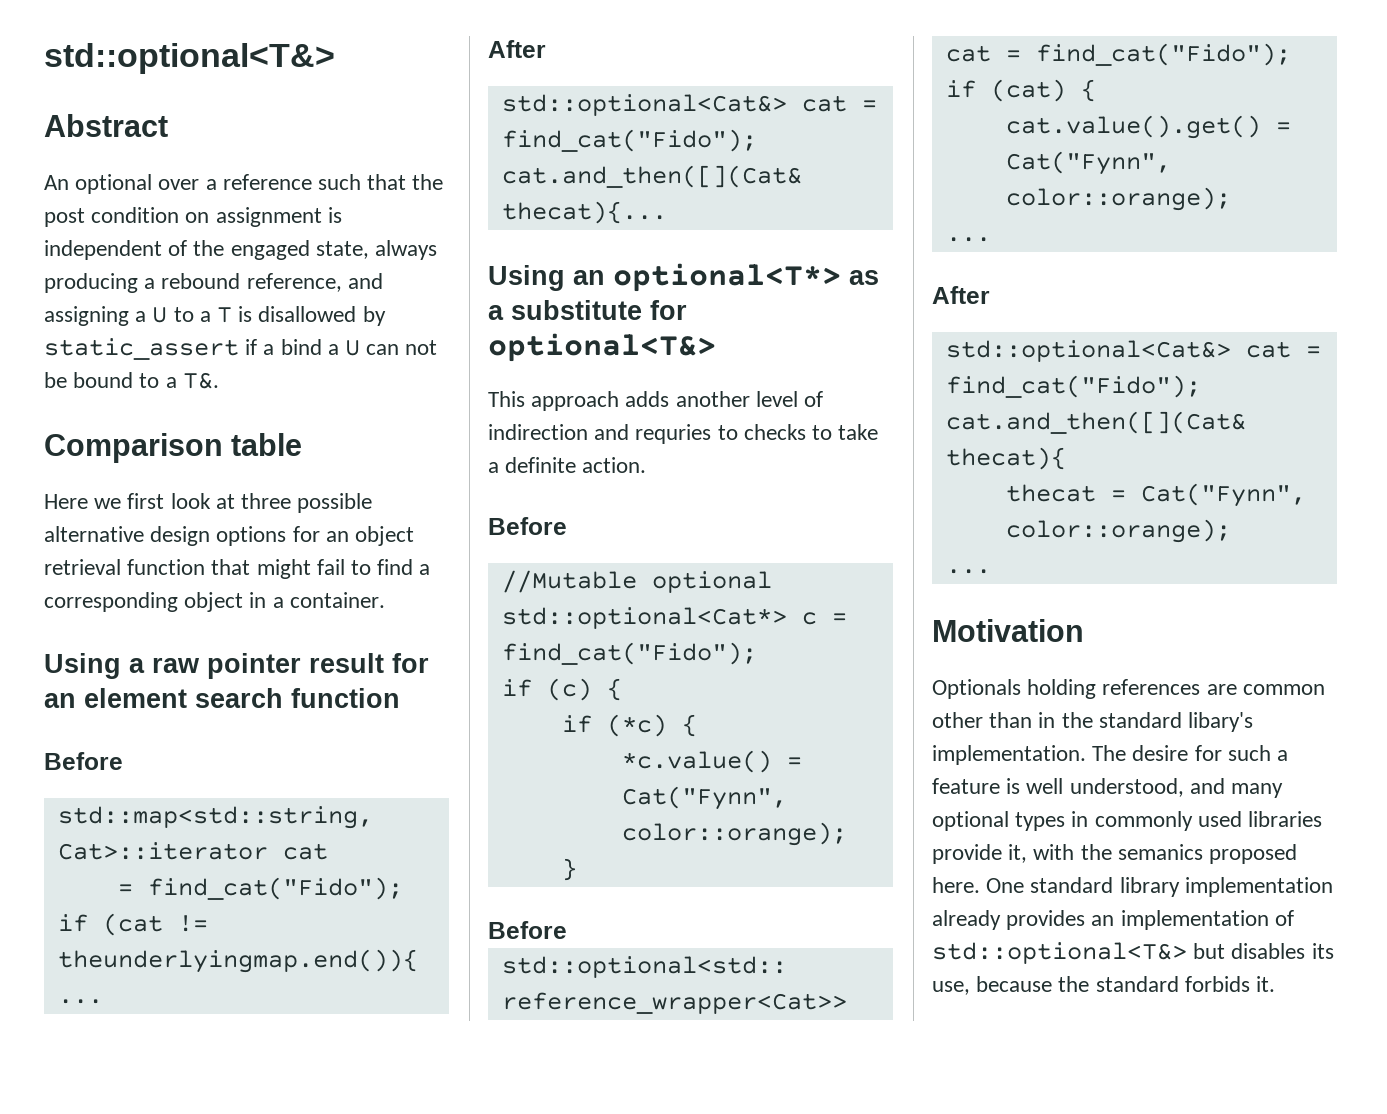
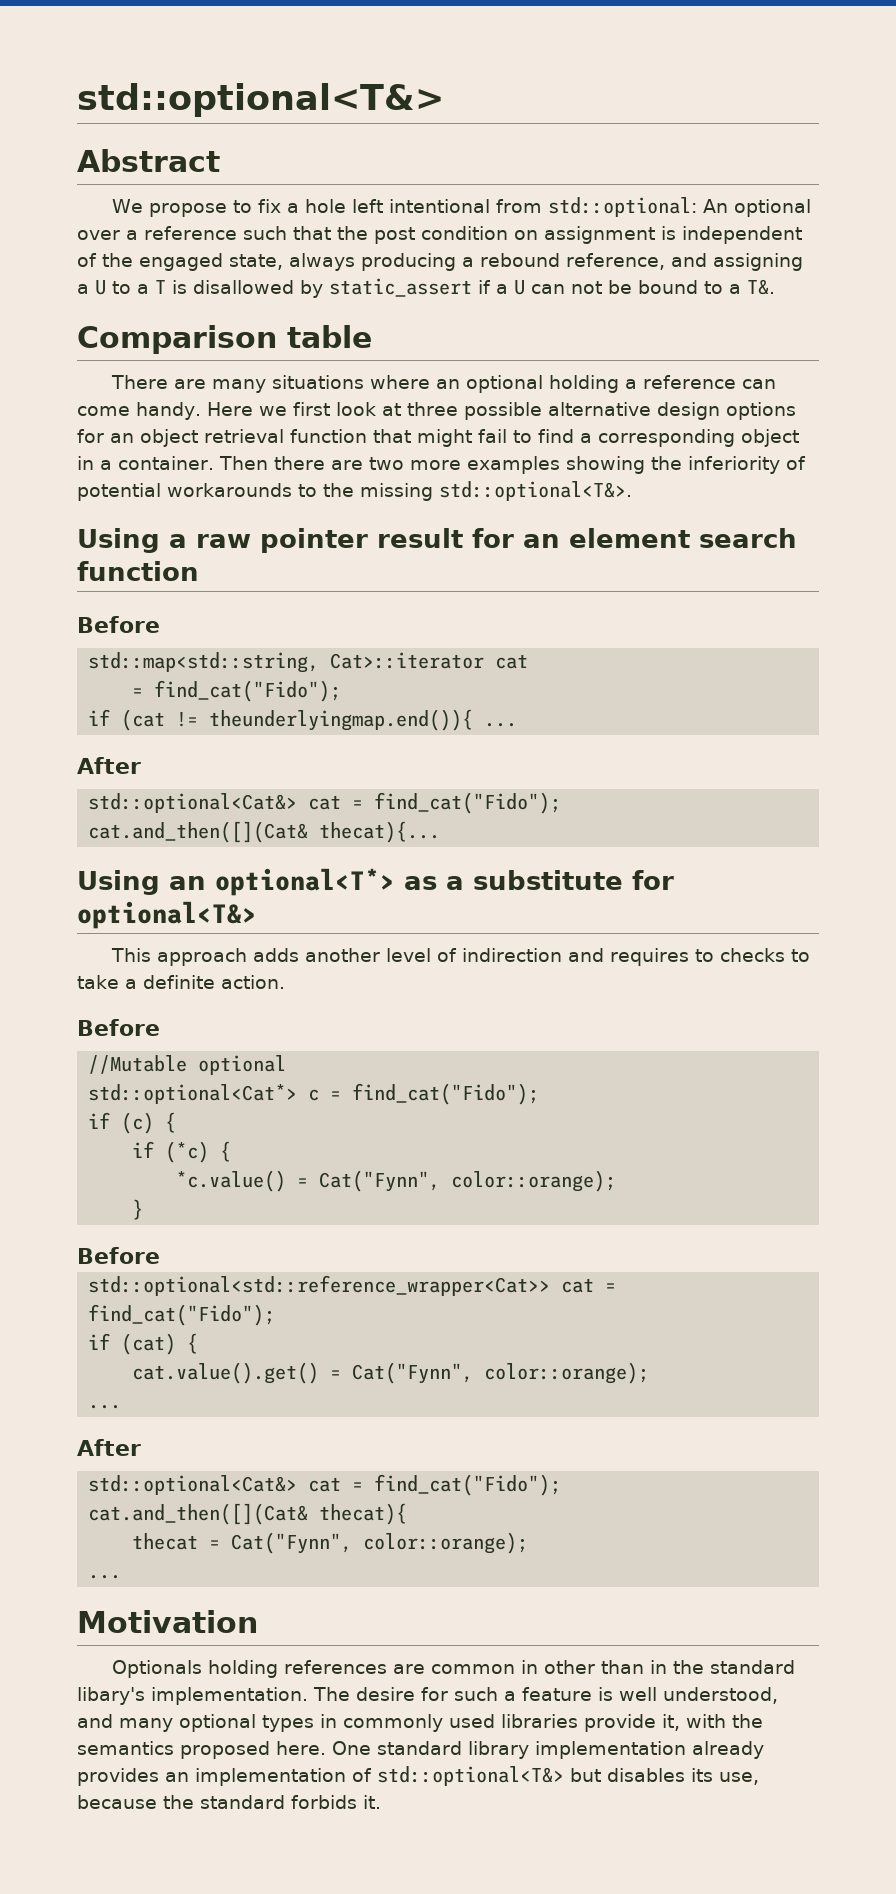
(168, 125) none -> [112,197,698,217] We propose to fix a hole left intentional from std::optional:
[280,339,339,355] bind a -> (508, 289) none
(303, 444) none -> [111,375,777,393] [77,402,201,420] There are many situations where an optional holding a reference can come handy.
(385, 600) none -> [218,456,806,474] [77,481,632,501] Then there are two more examples showing the inferiority of potential workarounds to the missing std::optional<T&>.
[635,424,712,444] requries -> [610,948,690,966] requires
(1325, 689) none -> [521,1660,539,1674] in
[1117,844,1203,860] semanics -> [77,1741,174,1755] semantics

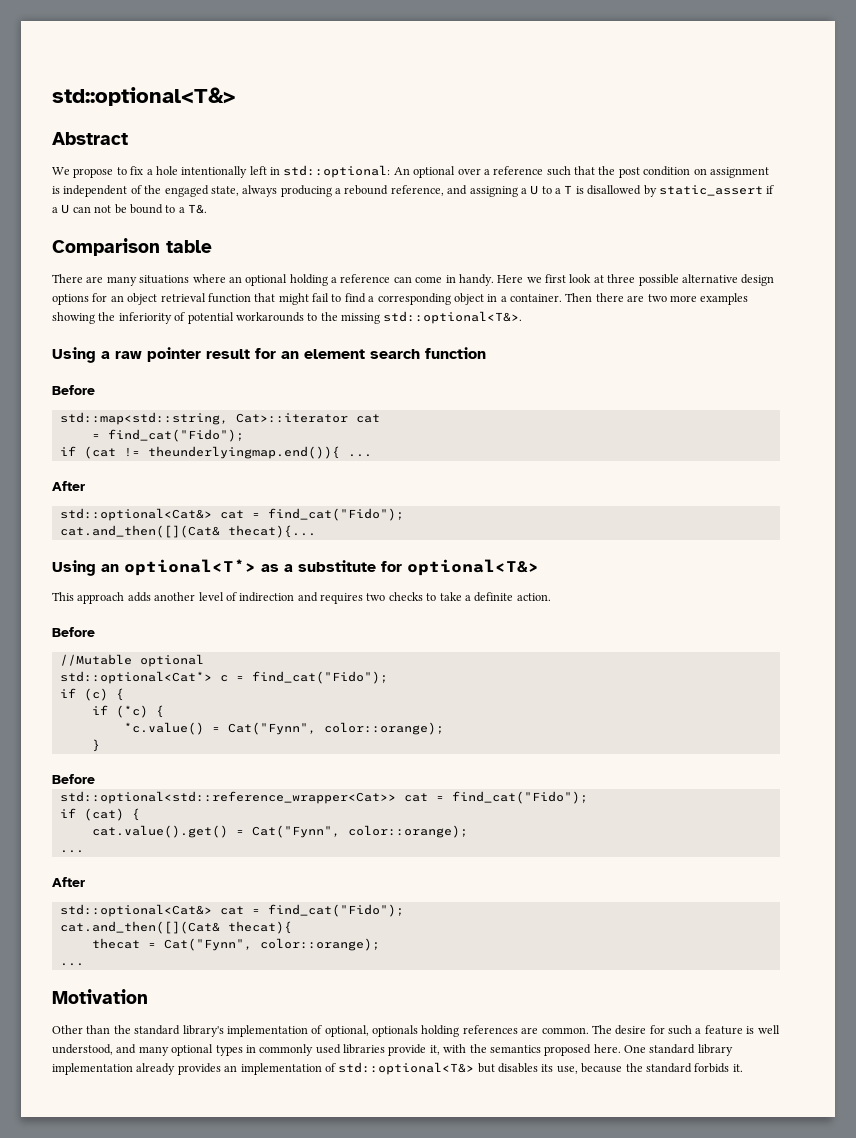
[352,199,543,213] left intentional from -> [181,166,280,178] intentionally left in
(130, 411) none -> [445,275,456,283] in
[695,949,715,962] to -> [366,593,386,601] two
[112,1660,796,1678] [77,1687,308,1705] Optionals holding references are common in other than in the standard libary's implementation. -> [52,1025,589,1037] Other than the standard library's implementation of optional, optionals holding references are common.

